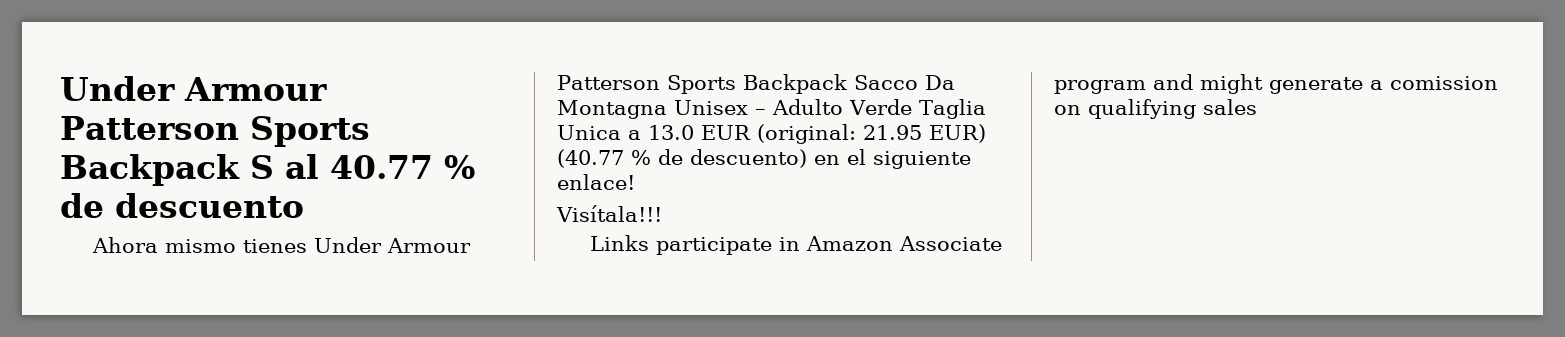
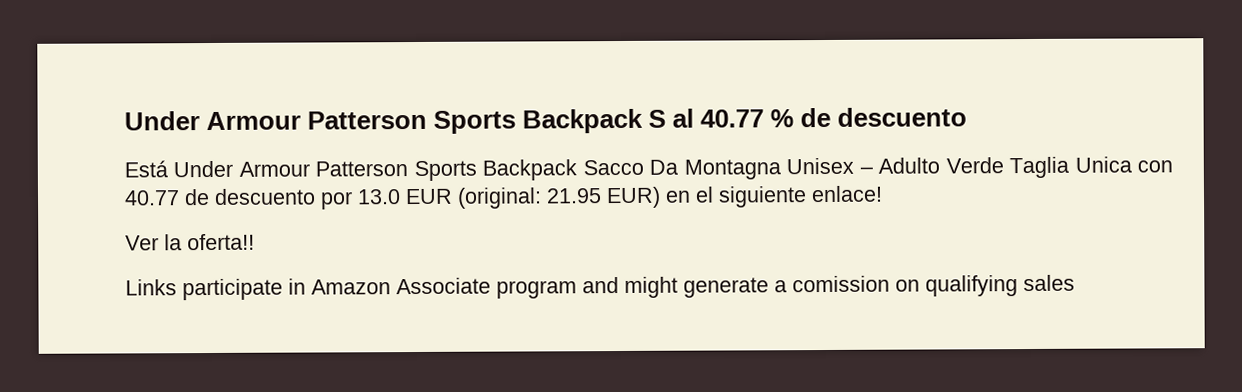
[91,237,307,253] Ahora mismo tienes -> [124,160,168,178] Está
[628,130,641,140] a -> [1137,160,1174,173] [124,188,353,210] con 40.77 de descuento por
[557,149,807,168] (40.77 % de descuento) -> (661, 197) none
[556,205,662,222] Visítala!!! -> [125,233,255,251] Ver la oferta!!

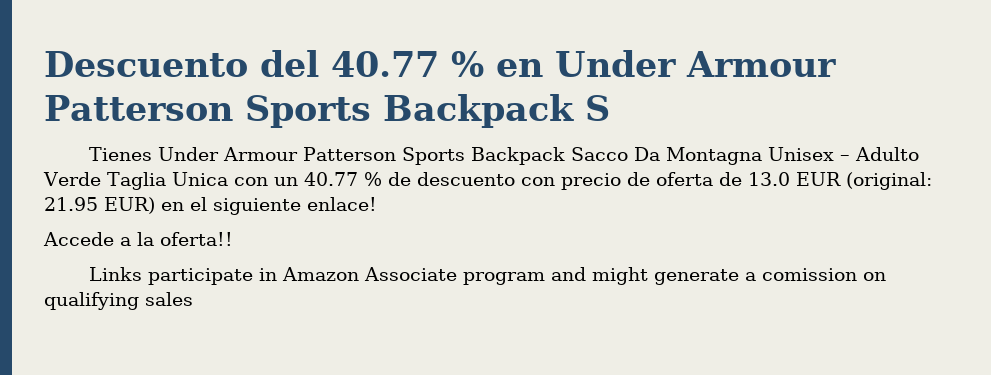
(124, 121) none -> [44,50,543,77] Descuento del 40.77 % en
[672,107,968,128] [124,160,168,178] al 40.77 % de descuento // Está -> [88,147,152,161] // Tienes
[124,188,353,210] 40.77 de descuento por -> [273,172,742,190] un 40.77 % de descuento con precio de oferta de
[125,235,159,251] Ver -> [43,232,131,246] Accede a

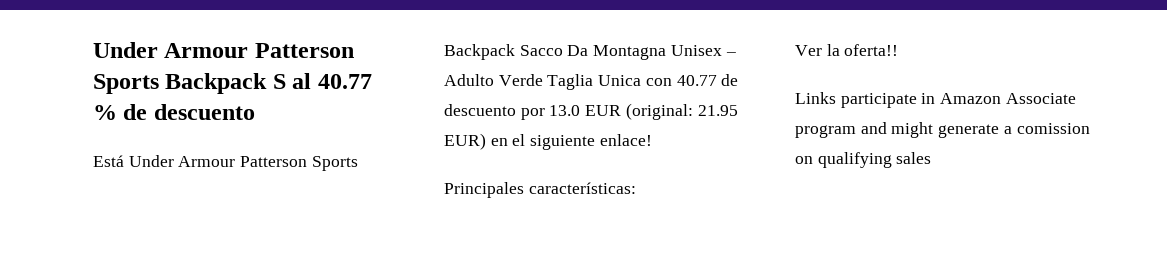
[44,50,543,77] Descuento del 40.77 % en -> (93, 50) none
[88,147,152,161] // Tienes -> [292,73,372,89] [93,104,255,120] [93,155,124,167] al 40.77 % de descuento // Está
[273,172,742,190] un 40.77 % de descuento con precio de oferta de -> [676,74,739,86] [444,104,545,120] 40.77 de descuento por
[43,232,131,246] Accede a -> [444,182,636,198] [795,45,822,56] Principales características: // Ver

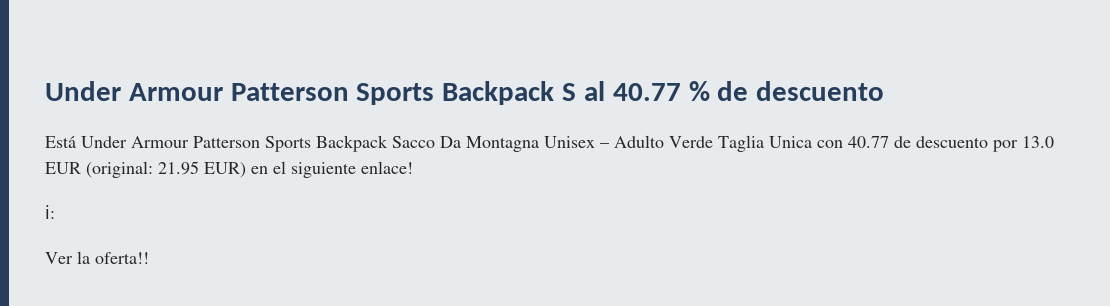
[444,182,636,198] Principales características: -> [45,205,55,219] ℹ:
[795,92,1076,108] [795,122,1090,138] [795,152,932,168] // Links participate in Amazon Associate program and might generate a comission on qualifying sales -> (149, 258) none

